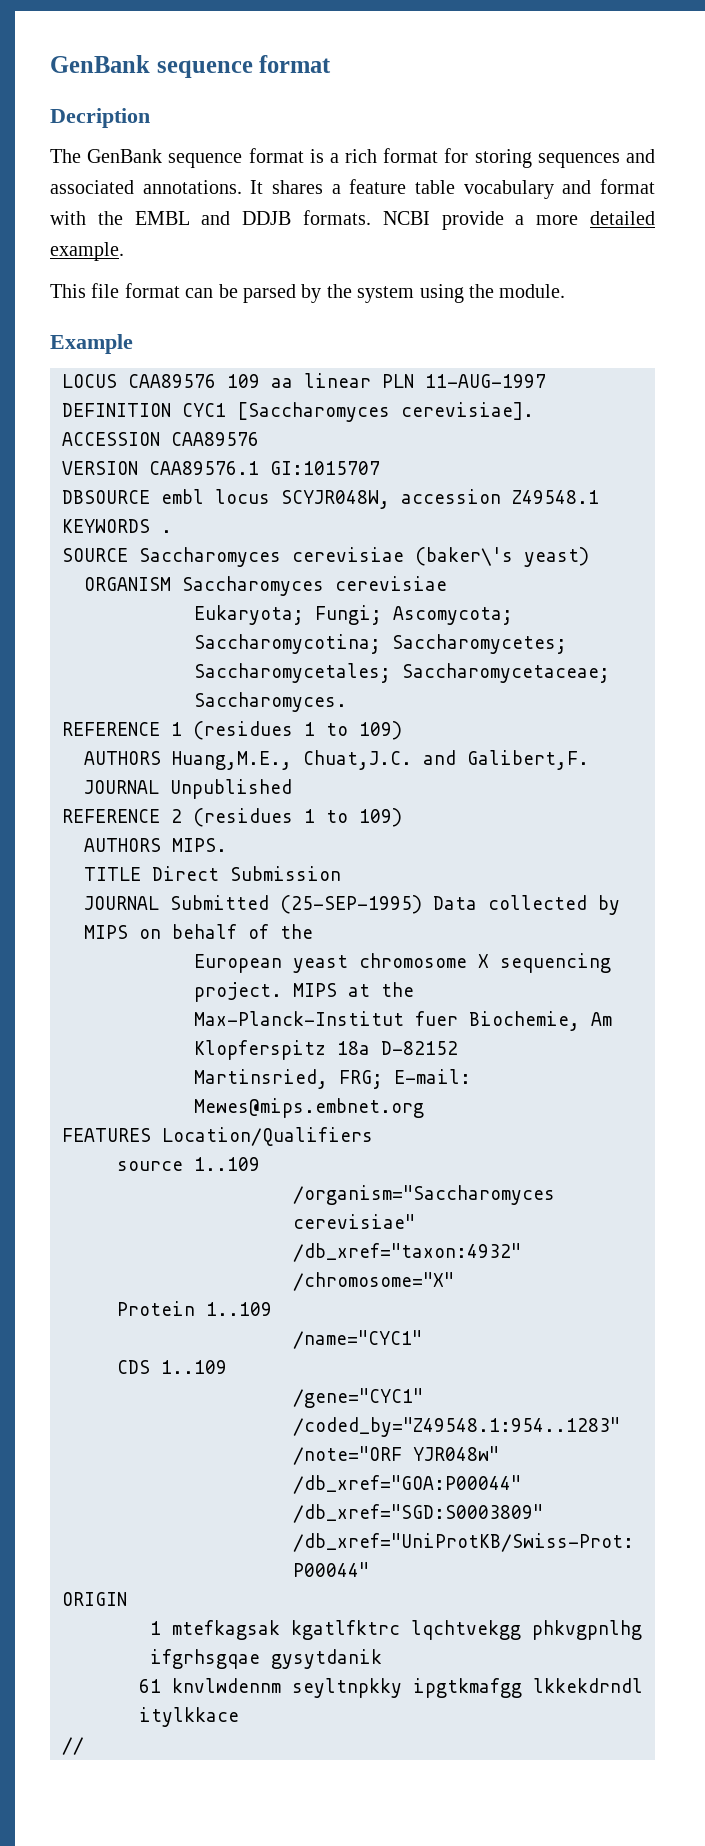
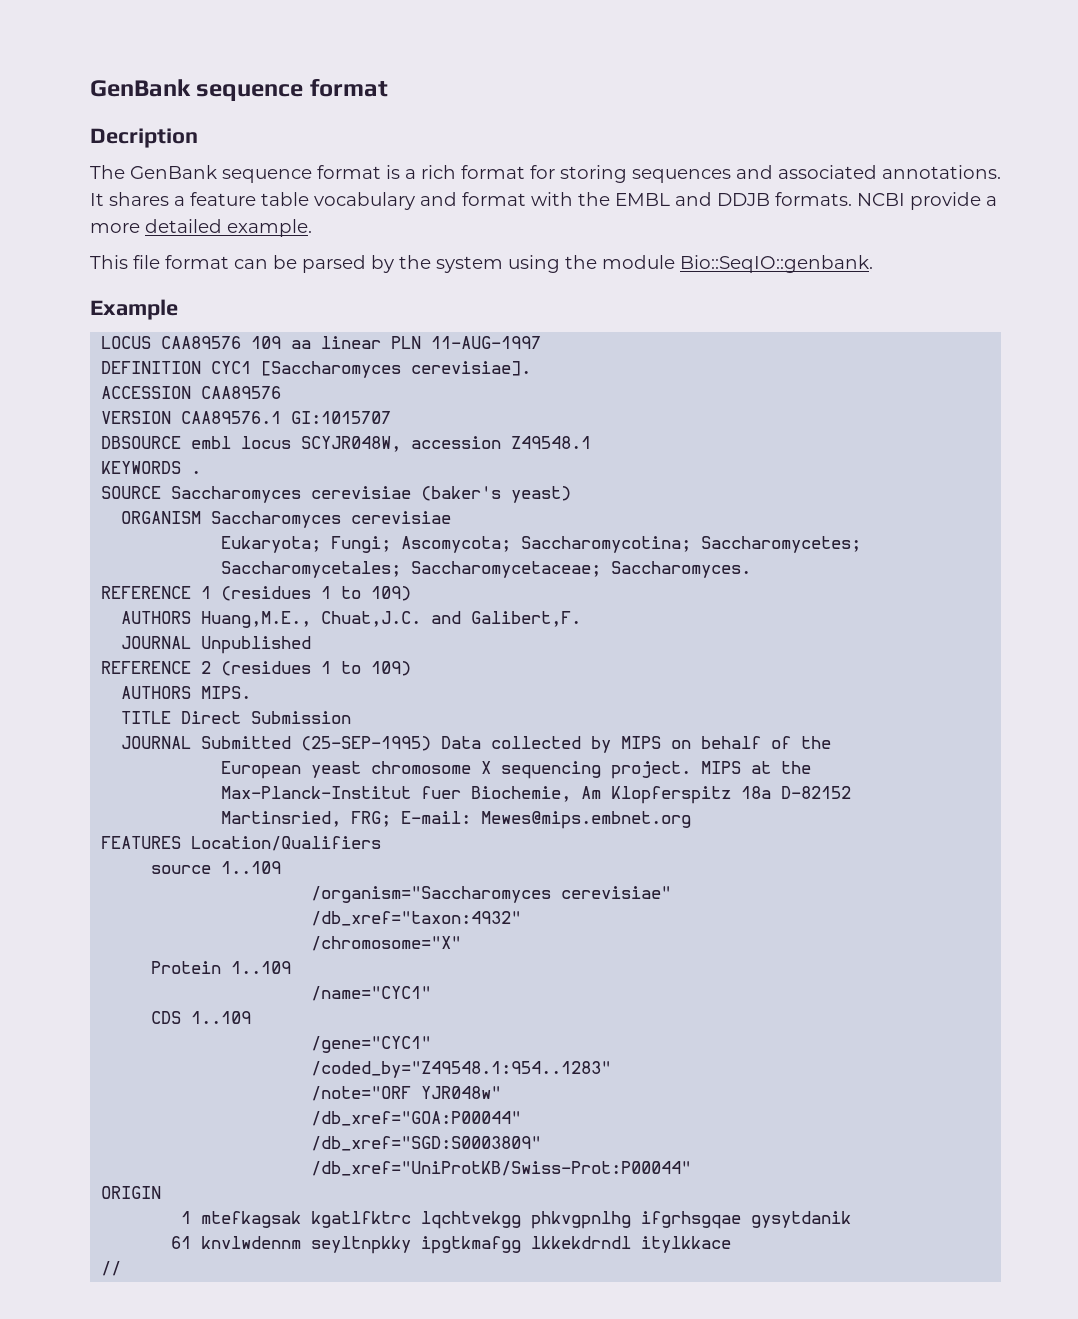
[499,284,566,298] module. -> [602,255,873,273] module Bio::SeqIO::genbank.
[415,547,513,566] (baker\'s -> [421,486,502,501] (baker's

